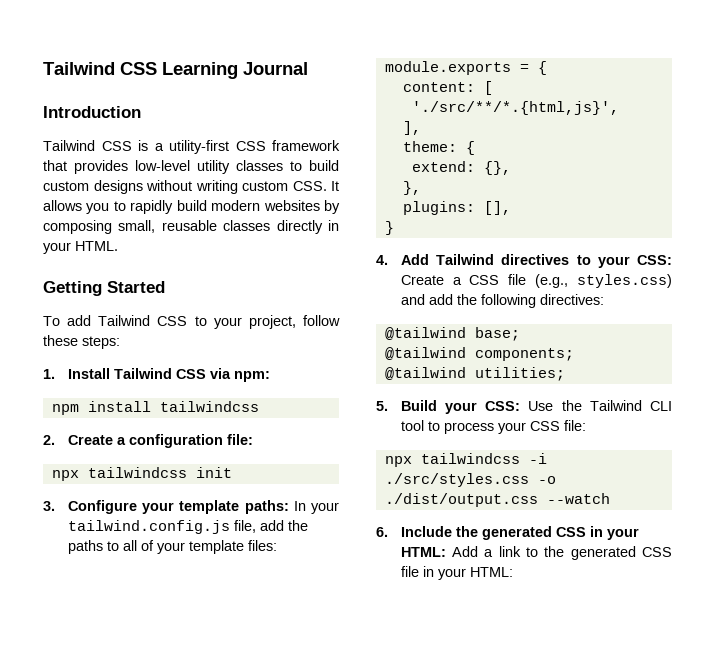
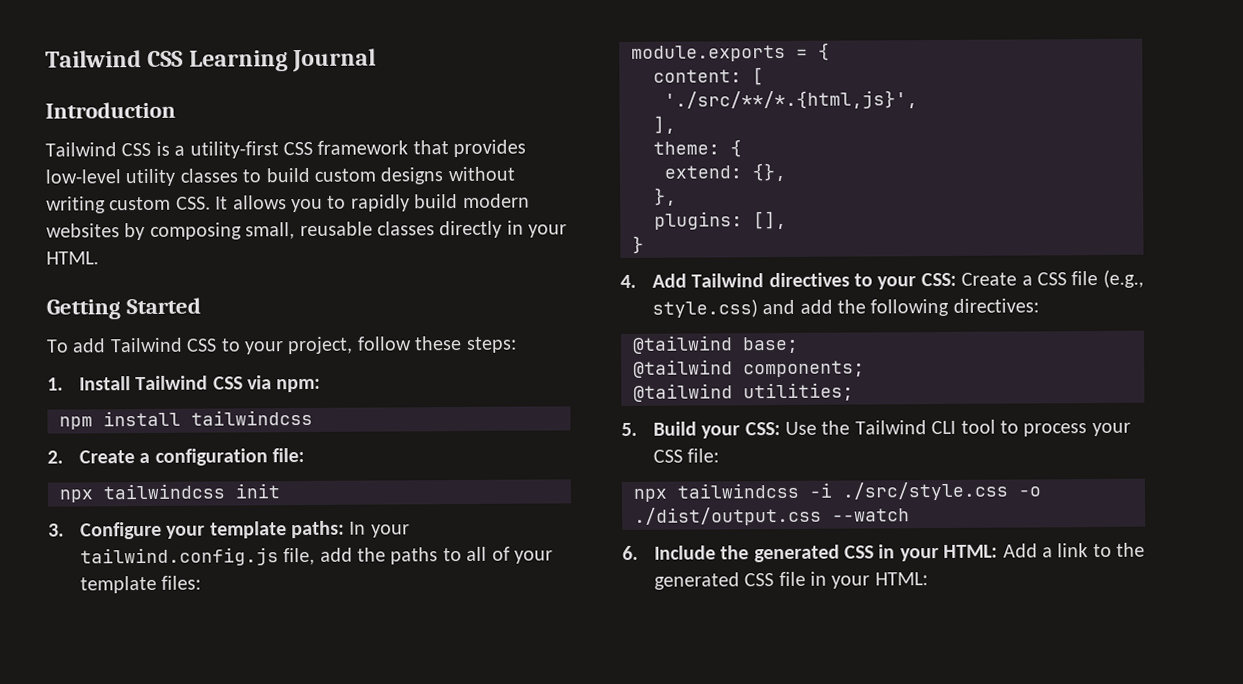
[577,274,672,288] styles.css) -> [651,299,758,318] style.css)
[384,473,529,487] ./src/styles.css -> [842,481,1008,501] ./src/style.css

